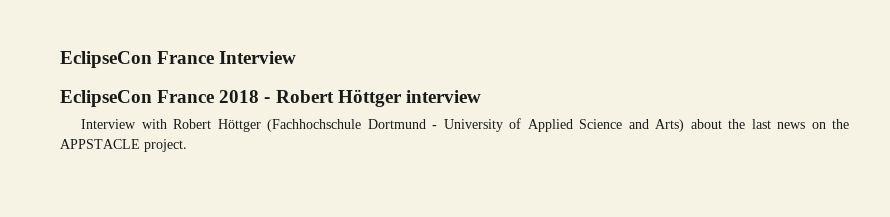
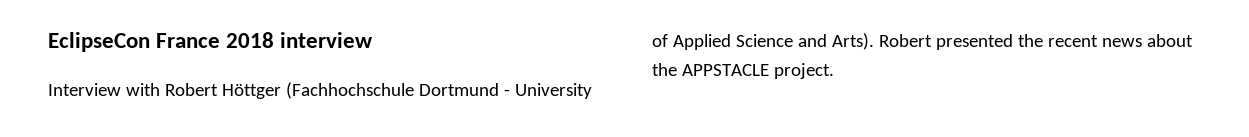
[60,51,297,68] [60,89,402,107] EclipseCon France Interview // EclipseCon France 2018 - Robert Höttger -> [48,32,275,52] EclipseCon France 2018
[654,119,826,132] Arts) about the last news on -> [831,33,1193,50] Arts). Robert presented the recent news about

